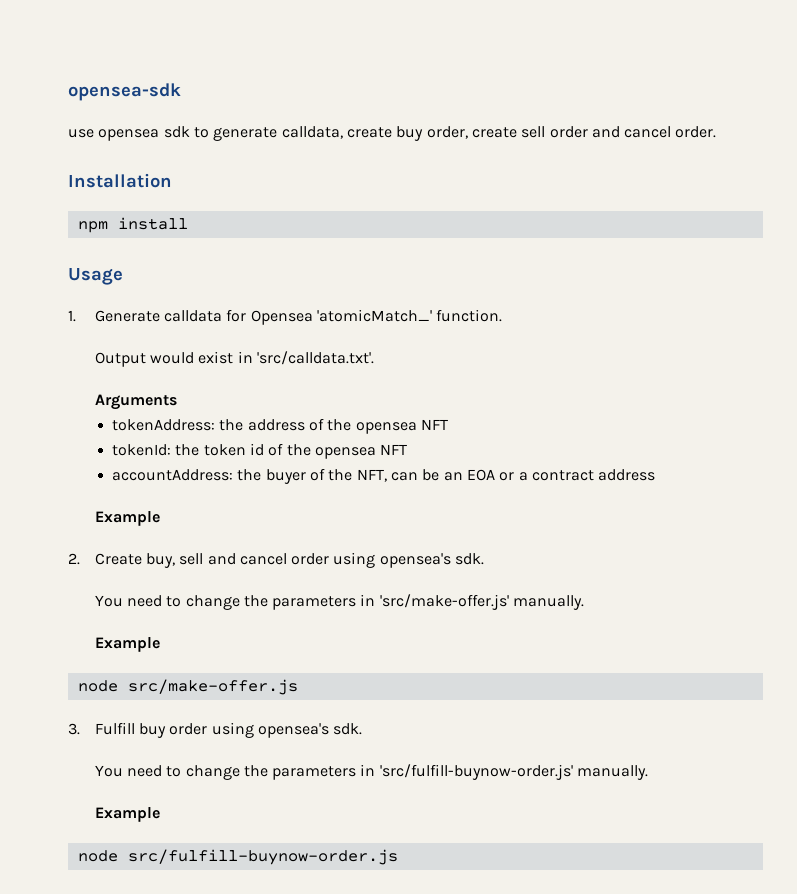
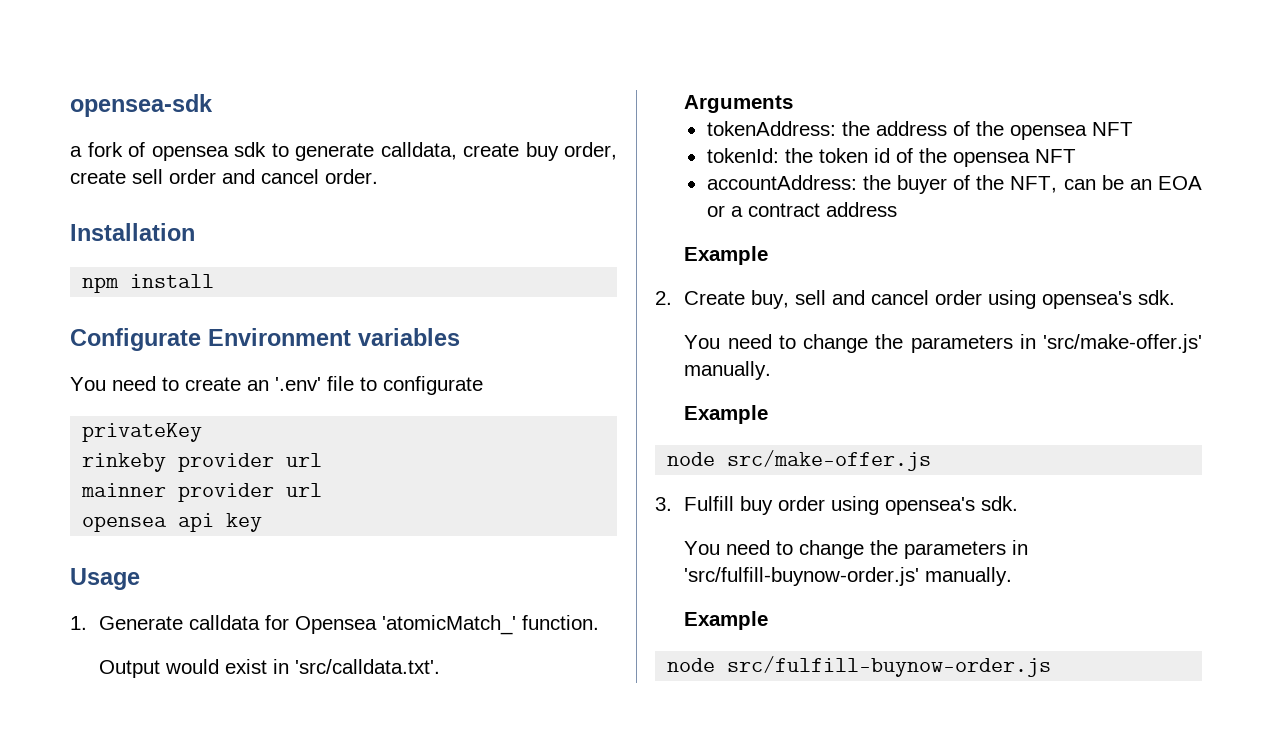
[68,129,94,138] use -> [70,142,145,157] a fork of
(188, 223) none -> [70,328,460,351] [70,376,483,395] [82,423,203,442] [82,453,323,472] [81,483,323,502] [82,513,263,532] // Configurate Environment variables // You need to create an '.env' file to configurate // privateKey // rinkeby provider url // mainner provider url // opensea api key

